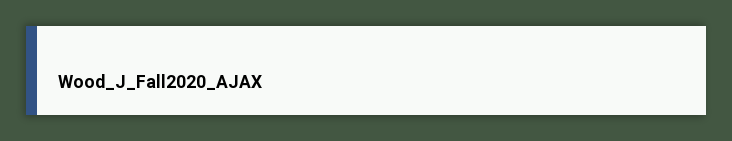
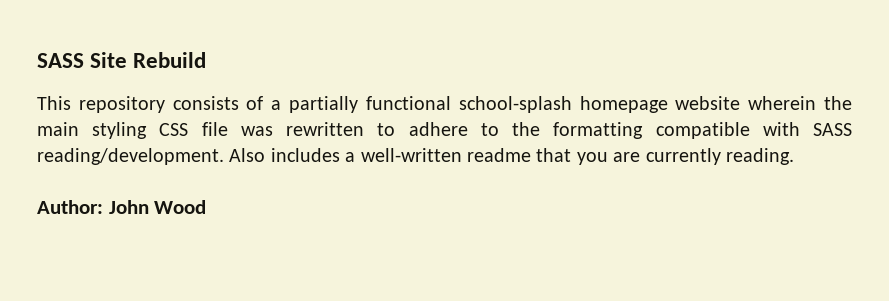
[58,74,262,90] Wood_J_Fall2020_AJAX -> [37,52,207,68] [37,96,852,113] [37,122,852,139] [37,148,794,165] [37,200,207,214] SASS Site Rebuild // This repository consists of a partially functional school-splash homepage website wherein the main styling CSS file was rewritten to adhere to the formatting compatible with SASS reading/development. Also includes a well-written readme that you are currently reading. // Author: John Wood

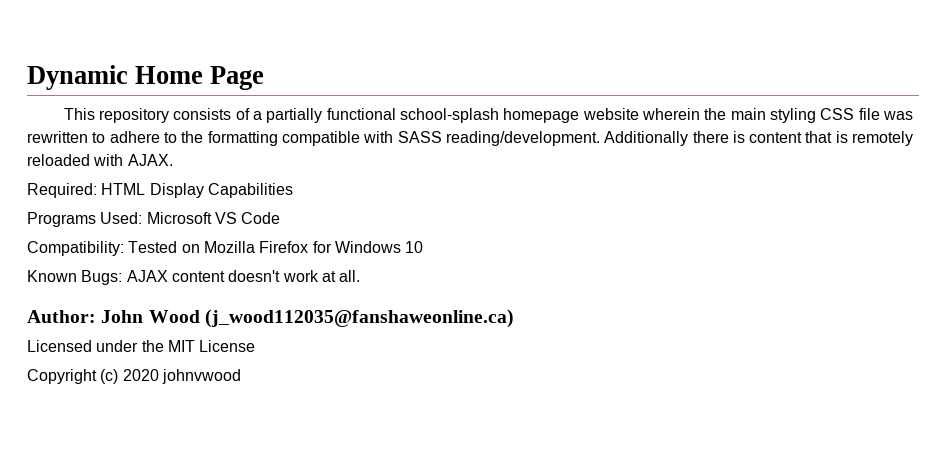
[37,52,207,68] SASS Site Rebuild -> [27,65,265,90] Dynamic Home Page
[229,148,794,165] [37,200,207,214] Also includes a well-written readme that you are currently reading. // Author: John Wood -> [604,131,914,146] [27,154,173,166] [27,183,293,198] [27,212,281,227] [27,241,424,256] [27,270,361,285] [27,309,514,328] [27,340,256,352] [27,369,241,384] Additionally there is content that is remotely reloaded with AJAX. // Required: HTML Display Capabilities // Programs Used: Microsoft VS Code // Compatibility: Tested on Mozilla Firefox for Windows 10 // Known Bugs: AJAX content doesn't work at all. // Author: John Wood (j_wood112035@fanshaweonline.ca) // Licensed under the MIT License // Copyright (c) 2020 johnvwood

